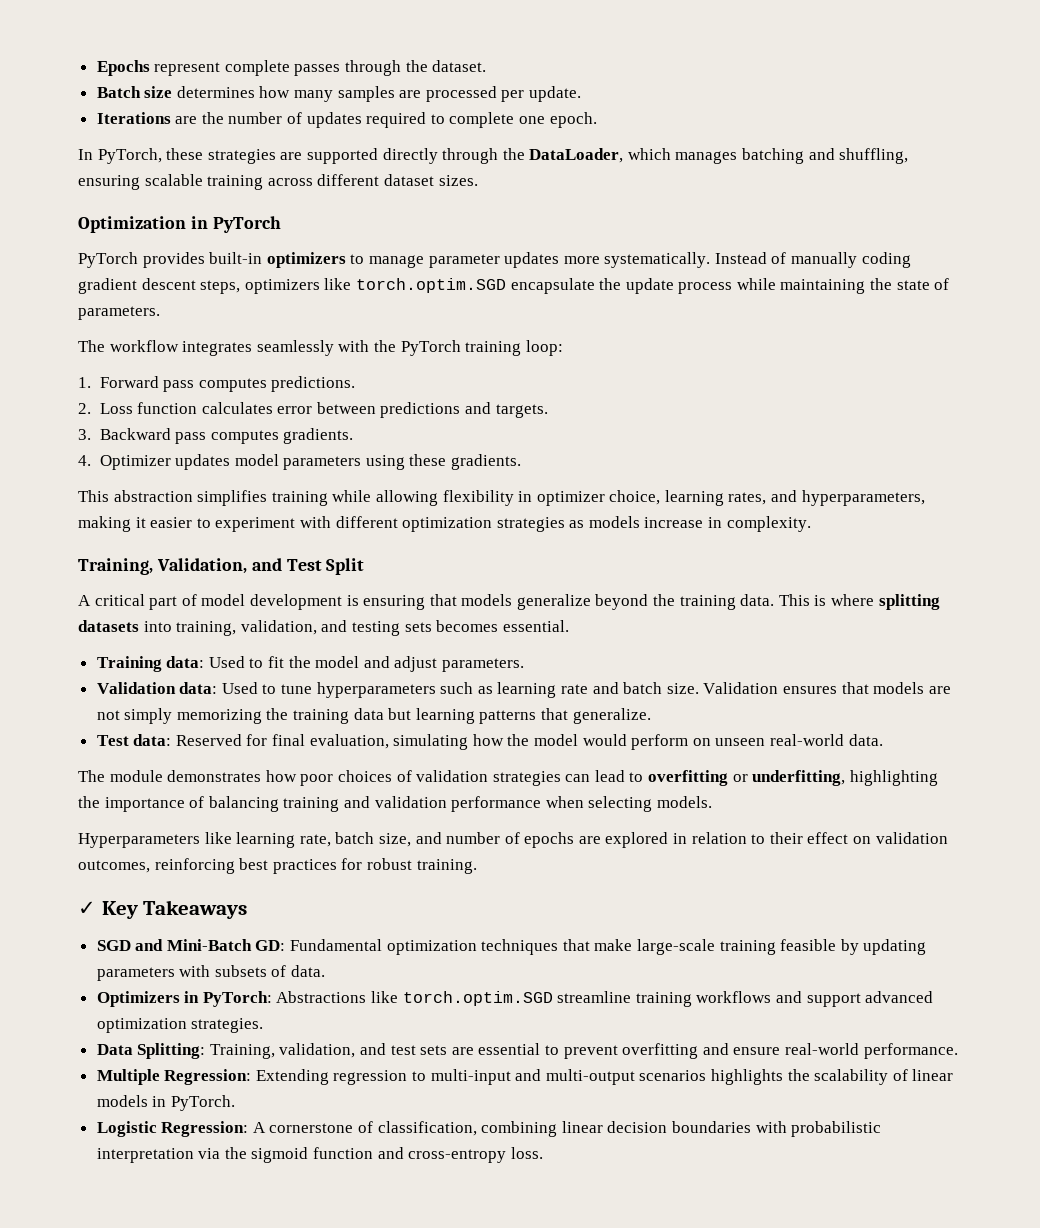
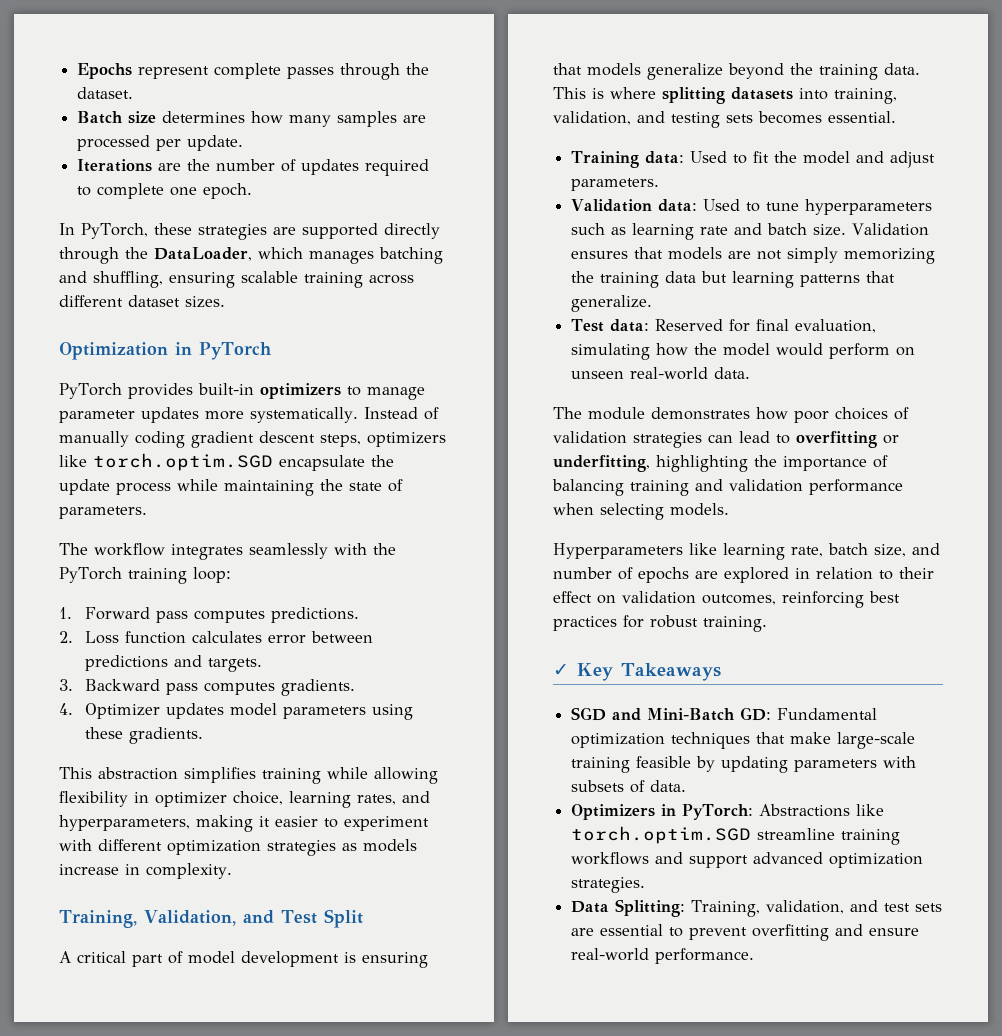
[96,1069,954,1085] [96,1095,235,1111] [96,1121,882,1137] [96,1147,543,1163] // Multiple Regression: Extending regression to multi-input and multi-output scenarios highlights the scalability of linear models in PyTorch. // Logistic Regression: A cornerstone of classification, combining linear decision boundaries with probabilistic interpretation via the sigmoid function and cross-entropy loss. -> (755, 956) none

